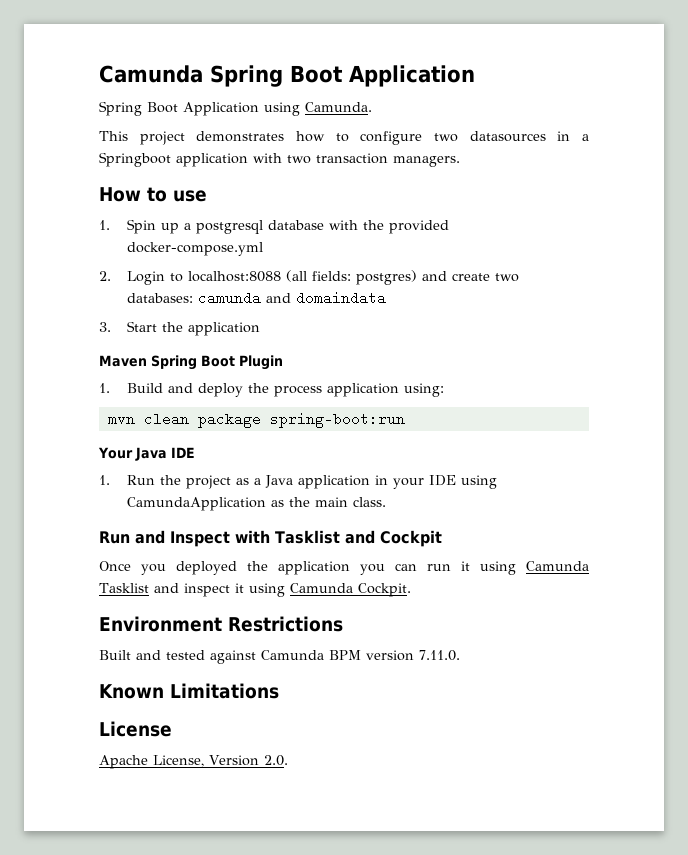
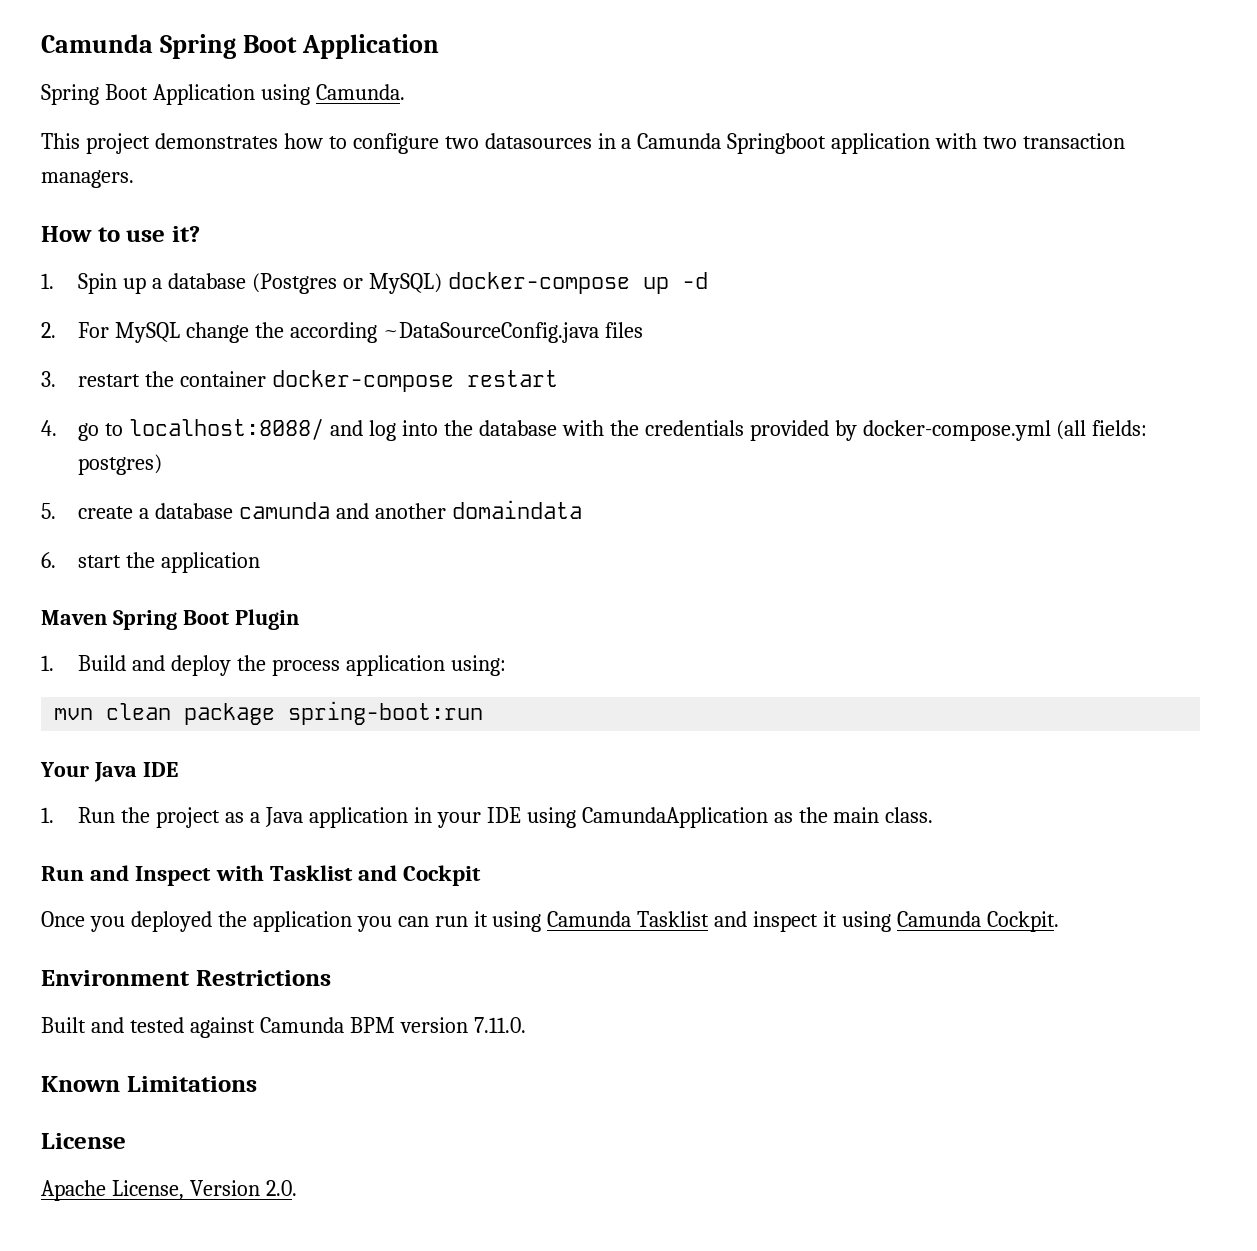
(589, 137) none -> [637,133,722,149] Camunda
(207, 196) none -> [171,226,200,242] it?
[195,220,449,234] [126,242,263,256] [99,271,281,285] postgresql database with the provided docker-compose.yml // 2. Login to localhost:8088 -> [168,272,708,294] [41,322,643,343] [41,370,559,392] [41,418,1051,441] database (Postgres or MySQL) docker-compose up -d // 2. For MySQL change the according ~DataSourceConfig.java files // 3. restart the container docker-compose restart // 4. go to localhost:8088/ and log into the database with the credentials provided by docker-compose.yml
[421,271,519,282] [126,293,193,303] and create two databases: -> [41,503,234,519] // 5. create a database
(291, 298) none -> [375,503,447,519] another
[99,321,157,332] 3. Start -> [41,552,122,568] 6. start

